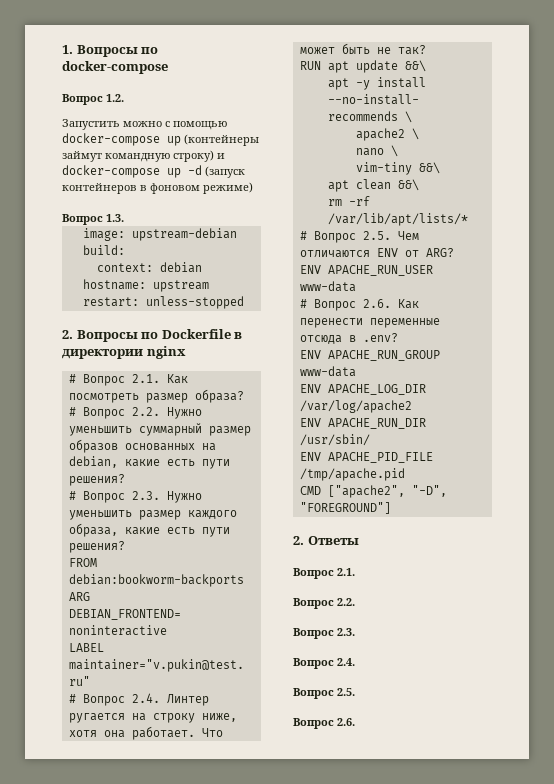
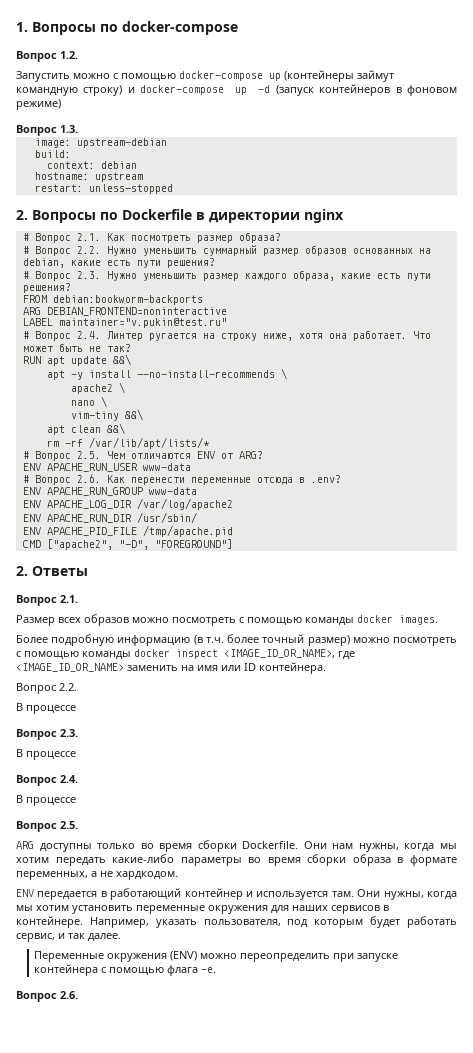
[293,598,355,609] [293,628,355,639] [293,658,355,669] [293,688,355,699] // Вопрос 2.2. // Вопрос 2.3. // Вопрос 2.4. // Вопрос 2.5. -> [16,614,438,626] [16,634,458,646] [16,649,355,660] [16,662,326,674] [16,683,77,694] [16,703,76,714] [16,729,78,740] [16,749,76,760] [16,775,78,786] [16,795,76,806] [16,821,78,832] [16,840,458,852] [16,854,457,866] [16,871,178,880] [16,888,457,900] [16,905,389,914] [16,916,457,928] [16,933,121,942] [34,951,399,962] [34,964,217,976] // Размер всех образов можно посмотреть с помощью команды docker images. // Более подробную информацию (в т.ч. более точный размер) можно посмотреть с помощью команды docker inspect <IMAGE_ID_OR_NAME>, где <IMAGE_ID_OR_NAME> заменить на имя или ID контейнера. // Вопрос 2.2. // В процессе // Вопрос 2.3. // В процессе // Вопрос 2.4. // В процессе // Вопрос 2.5. // ARG доступны только во время сборки Dockerfile. Они нам нужны, когда мы хотим передать какие-либо параметры во время сборки образа в формате переменных, а не хардкодом. // ENV передается в работающий контейнер и используется там. Они нужны, когда мы хотим установить переменные окружения для наших сервисов в контейнере. Например, указать пользователя, под которым будет работать сервис, и так далее. // Переменные окружения (ENV) можно переопределить при запуске контейнера с помощью флага -e.

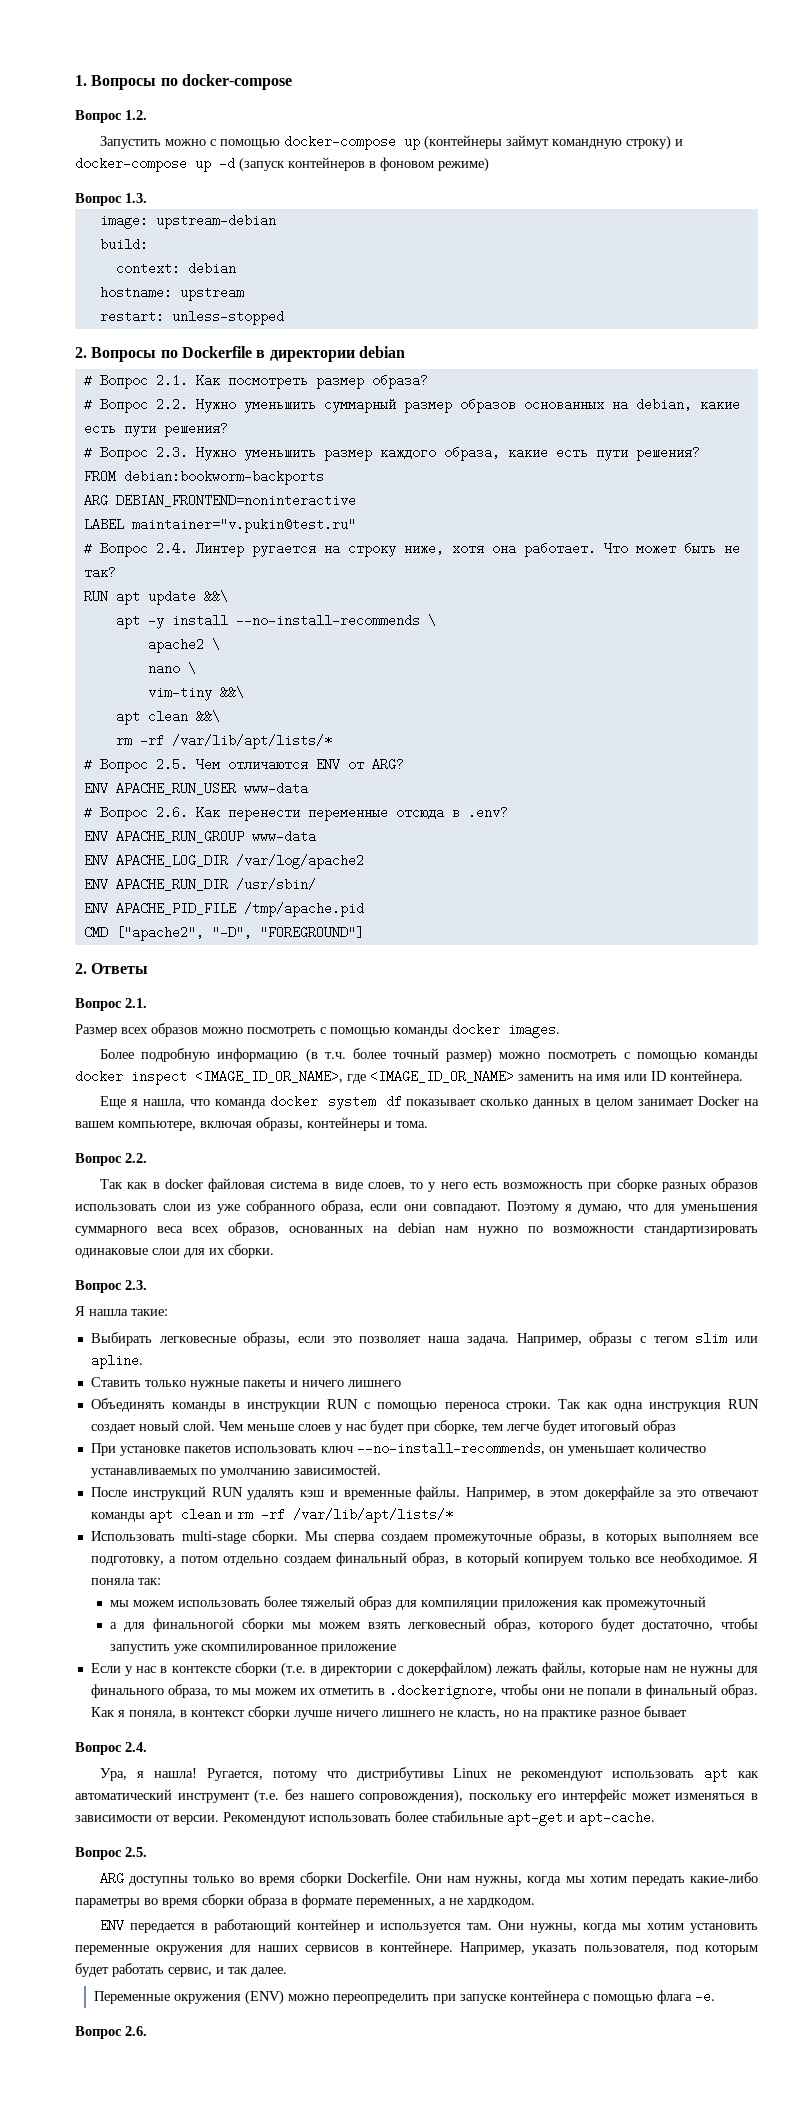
[304,209,344,223] nginx -> [358,346,405,358] debian
[16,683,77,694] [16,703,76,714] [16,729,78,740] [16,749,76,760] [16,775,78,786] [16,795,76,806] Вопрос 2.2. // В процессе // Вопрос 2.3. // В процессе // Вопрос 2.4. // В процессе -> [100,1095,759,1110] [75,1117,428,1131] [75,1153,147,1166] [100,1178,759,1192] [75,1200,758,1214] [75,1222,758,1236] [75,1244,274,1258] [75,1280,147,1293] [75,1306,168,1316] [90,1332,758,1346] [90,1354,143,1369] [90,1377,401,1390] [90,1398,759,1412] [90,1420,676,1434] [90,1442,706,1456] [90,1464,381,1478] [90,1486,759,1500] [90,1508,453,1523] [90,1530,758,1544] [90,1552,758,1566] [90,1578,161,1585] [110,1596,707,1610] [110,1618,758,1632] [110,1644,397,1654] [90,1662,758,1677] [90,1684,758,1699] [90,1706,687,1720] [75,1742,147,1755] [100,1767,759,1782] [75,1789,758,1804] [75,1811,655,1826] Еще я нашла, что команда docker system df показывает сколько данных в целом занимает Docker на вашем компьютере, включая образы, контейнеры и тома. // Вопрос 2.2. // Так как в docker файловая система в виде слоев, то у него есть возможность при сборке разных образов использовать слои из уже собранного образа, если они совпадают. Поэтому я думаю, что для уменьшения суммарного веса всех образов, основанных на debian нам нужно по возможности стандартизировать одинаковые слои для их сборки. // Вопрос 2.3. // Я нашла такие: // Выбирать легковесные образы, если это позволяет наша задача. Например, образы с тегом slim или apline. // Ставить только нужные пакеты и ничего лишнего // Объединять команды в инструкции RUN с помощью переноса строки. Так как одна инструкция RUN создает новый слой. Чем меньше слоев у нас будет при сборке, тем легче будет итоговый образ // При установке пакетов использовать ключ --no-install-recommends, он уменьшает количество устанавливаемых по умолчанию зависимостей. // После инструкций RUN удалять кэш и временные файлы. Например, в этом докерфайле за это отвечают команды apt clean и rm -rf /var/lib/apt/lists/* // Использовать multi-stage сборки. Мы сперва создаем промежуточные образы, в которых выполняем все подготовку, а потом отдельно создаем финальный образ, в который копируем только все необходимое. Я поняла так: // мы можем использовать более тяжелый образ для компиляции приложения как промежуточный // а для финальногой сборки мы можем взять легковесный образ, которого будет достаточно, чтобы запустить уже скомпилированное приложение // Если у нас в контексте сборки (т.е. в директории с докерфайлом) лежать файлы, которые нам не нужны для финального образа, то мы можем их отметить в .dockerignore, чтобы они не попали в финальный образ. Как я поняла, в контекст сборки лучше ничего лишнего не класть, но на практике разное бывает // Вопрос 2.4. // Ура, я нашла! Ругается, потому что дистрибутивы Linux не рекомендуют использовать apt как автоматический инструмент (т.е. без нашего сопровождения), поскольку его интерфейс может изменяться в зависимости от версии. Рекомендуют использовать более стабильные apt-get и apt-cache.

